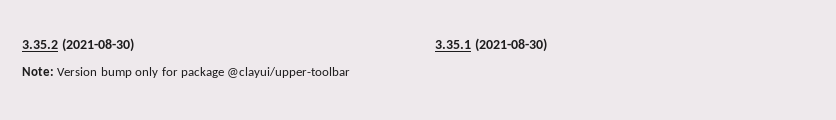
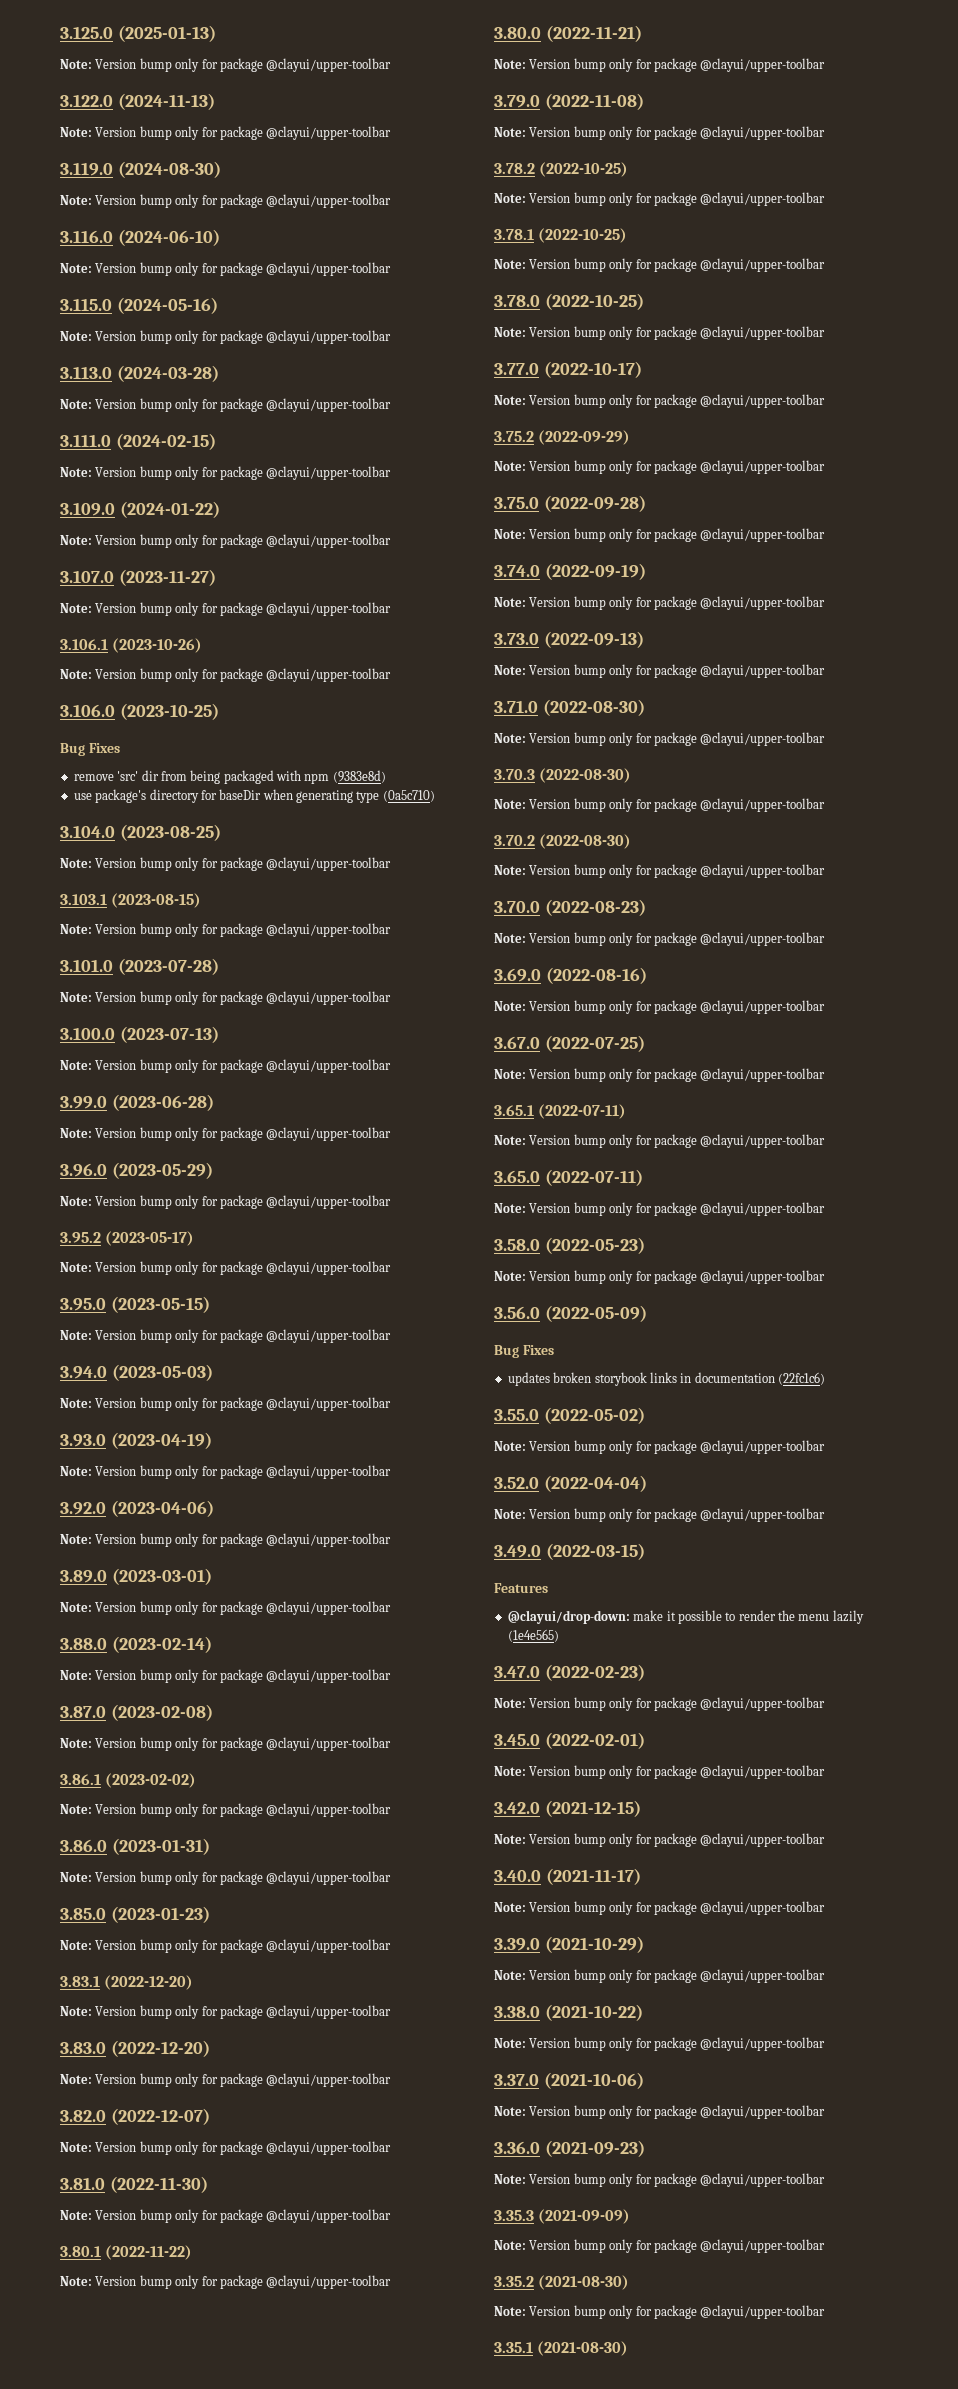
(22, 44) none -> [60,25,216,42] [60,58,392,72] [60,93,215,110] [60,126,392,140] [60,161,221,178] [60,194,392,208] [60,229,220,246] [60,262,392,276] [60,297,218,314] [60,330,392,344] [60,365,219,382] [60,398,392,412] [60,433,216,450] [60,466,392,480] [60,501,220,518] [60,534,392,548] [60,569,216,586] [60,602,392,616] [60,638,203,653] [60,668,392,682] [60,703,219,720] [60,743,120,756] [73,770,386,784] [73,789,435,803] [60,824,221,841] [60,857,392,871] [60,893,202,908] [60,923,392,937] [60,958,219,975] [60,991,392,1005] [60,1026,219,1043] [60,1059,392,1073] [60,1094,214,1111] [60,1127,392,1141] [60,1162,213,1179] [60,1195,392,1209] [60,1231,195,1246] [60,1261,392,1275] [60,1296,210,1313] [60,1329,392,1343] [60,1364,213,1381] [60,1397,392,1411] [60,1432,212,1449] [60,1465,392,1479] [60,1500,214,1517] [60,1533,392,1547] [60,1568,212,1585] [60,1601,392,1615] [60,1636,212,1653] [60,1669,392,1683] [60,1704,213,1721] [60,1737,392,1751] [60,1773,197,1788] [60,1803,392,1817] [60,1838,210,1855] [60,1871,392,1885] [60,1906,210,1923] [60,1939,392,1953] [60,1975,194,1990] [60,2005,392,2019] [60,2040,210,2057] [60,2073,392,2087] [60,2108,210,2125] [60,2141,392,2155] [60,2176,208,2193] [60,2209,392,2223] [60,2245,193,2260] [60,2275,392,2289] [494,25,642,42] [494,58,826,72] [494,93,644,110] [494,126,826,140] [494,162,629,177] [494,192,826,206] [494,228,628,243] [494,258,826,272] [494,293,644,310] [494,326,826,340] [494,361,642,378] [494,394,826,408] [494,430,631,445] [494,460,826,474] [494,495,646,512] [494,528,826,542] [494,563,646,580] [494,596,826,610] [494,631,644,648] [494,664,826,678] [494,699,645,716] [494,732,826,746] [494,768,632,783] [494,798,826,812] [494,834,632,849] [494,864,826,878] [494,899,646,916] [494,932,826,946] [494,967,647,984] [494,1000,826,1014] [494,1035,645,1052] [494,1068,826,1082] [494,1104,627,1119] [494,1134,826,1148] [494,1169,643,1186] [494,1202,826,1216] [494,1237,645,1254] [494,1270,826,1284] [494,1305,647,1322] [494,1345,554,1358] [507,1372,825,1386] [494,1407,645,1424] [494,1440,826,1454] [494,1475,647,1492] [494,1508,826,1522] [494,1543,645,1560] [494,1583,548,1593] [507,1610,864,1624] [507,1629,559,1642] [494,1664,645,1681] [494,1697,826,1711] [494,1732,645,1749] [494,1765,826,1779] [494,1800,641,1817] [494,1833,826,1847] [494,1868,641,1885] [494,1901,826,1915] [494,1936,644,1953] [494,1969,826,1983] [494,2004,643,2021] [494,2037,826,2051] [494,2072,644,2089] [494,2105,826,2119] [494,2140,645,2157] [494,2173,826,2187] [494,2209,631,2224] [494,2239,826,2253] 3.125.0 (2025-01-13) // Note: Version bump only for package @clayui/upper-toolbar // 3.122.0 (2024-11-13) // Note: Version bump only for package @clayui/upper-toolbar // 3.119.0 (2024-08-30) // Note: Version bump only for package @clayui/upper-toolbar // 3.116.0 (2024-06-10) // Note: Version bump only for package @clayui/upper-toolbar // 3.115.0 (2024-05-16) // Note: Version bump only for package @clayui/upper-toolbar // 3.113.0 (2024-03-28) // Note: Version bump only for package @clayui/upper-toolbar // 3.111.0 (2024-02-15) // Note: Version bump only for package @clayui/upper-toolbar // 3.109.0 (2024-01-22) // Note: Version bump only for package @clayui/upper-toolbar // 3.107.0 (2023-11-27) // Note: Version bump only for package @clayui/upper-toolbar // 3.106.1 (2023-10-26) // Note: Version bump only for package @clayui/upper-toolbar // 3.106.0 (2023-10-25) // Bug Fixes // remove 'src' dir from being packaged with npm (9383e8d) // use package's directory for baseDir when generating type (0a5c710) // 3.104.0 (2023-08-25) // Note: Version bump only for package @clayui/upper-toolbar // 3.103.1 (2023-08-15) // Note: Version bump only for package @clayui/upper-toolbar // 3.101.0 (2023-07-28) // Note: Version bump only for package @clayui/upper-toolbar // 3.100.0 (2023-07-13) // Note: Version bump only for package @clayui/upper-toolbar // 3.99.0 (2023-06-28) // Note: Version bump only for package @clayui/upper-toolbar // 3.96.0 (2023-05-29) // Note: Version bump only for package @clayui/upper-toolbar // 3.95.2 (2023-05-17) // Note: Version bump only for package @clayui/upper-toolbar // 3.95.0 (2023-05-15) // Note: Version bump only for package @clayui/upper-toolbar // 3.94.0 (2023-05-03) // Note: Version bump only for package @clayui/upper-toolbar // 3.93.0 (2023-04-19) // Note: Version bump only for package @clayui/upper-toolbar // 3.92.0 (2023-04-06) // Note: Version bump only for package @clayui/upper-toolbar // 3.89.0 (2023-03-01) // Note: Version bump only for package @clayui/upper-toolbar // 3.88.0 (2023-02-14) // Note: Version bump only for package @clayui/upper-toolbar // 3.87.0 (2023-02-08) // Note: Version bump only for package @clayui/upper-toolbar // 3.86.1 (2023-02-02) // Note: Version bump only for package @clayui/upper-toolbar // 3.86.0 (2023-01-31) // Note: Version bump only for package @clayui/upper-toolbar // 3.85.0 (2023-01-23) // Note: Version bump only for package @clayui/upper-toolbar // 3.83.1 (2022-12-20) // Note: Version bump only for package @clayui/upper-toolbar // 3.83.0 (2022-12-20) // Note: Version bump only for package @clayui/upper-toolbar // 3.82.0 (2022-12-07) // Note: Version bump only for package @clayui/upper-toolbar // 3.81.0 (2022-11-30) // Note: Version bump only for package @clayui/upper-toolbar // 3.80.1 (2022-11-22) // Note: Version bump only for package @clayui/upper-toolbar // 3.80.0 (2022-11-21) // Note: Version bump only for package @clayui/upper-toolbar // 3.79.0 (2022-11-08) // Note: Version bump only for package @clayui/upper-toolbar // 3.78.2 (2022-10-25) // Note: Version bump only for package @clayui/upper-toolbar // 3.78.1 (2022-10-25) // Note: Version bump only for package @clayui/upper-toolbar // 3.78.0 (2022-10-25) // Note: Version bump only for package @clayui/upper-toolbar // 3.77.0 (2022-10-17) // Note: Version bump only for package @clayui/upper-toolbar // 3.75.2 (2022-09-29) // Note: Version bump only for package @clayui/upper-toolbar // 3.75.0 (2022-09-28) // Note: Version bump only for package @clayui/upper-toolbar // 3.74.0 (2022-09-19) // Note: Version bump only for package @clayui/upper-toolbar // 3.73.0 (2022-09-13) // Note: Version bump only for package @clayui/upper-toolbar // 3.71.0 (2022-08-30) // Note: Version bump only for package @clayui/upper-toolbar // 3.70.3 (2022-08-30) // Note: Version bump only for package @clayui/upper-toolbar // 3.70.2 (2022-08-30) // Note: Version bump only for package @clayui/upper-toolbar // 3.70.0 (2022-08-23) // Note: Version bump only for package @clayui/upper-toolbar // 3.69.0 (2022-08-16) // Note: Version bump only for package @clayui/upper-toolbar // 3.67.0 (2022-07-25) // Note: Version bump only for package @clayui/upper-toolbar // 3.65.1 (2022-07-11) // Note: Version bump only for package @clayui/upper-toolbar // 3.65.0 (2022-07-11) // Note: Version bump only for package @clayui/upper-toolbar // 3.58.0 (2022-05-23) // Note: Version bump only for package @clayui/upper-toolbar // 3.56.0 (2022-05-09) // Bug Fixes // updates broken storybook links in documentation (22fc1c6) // 3.55.0 (2022-05-02) // Note: Version bump only for package @clayui/upper-toolbar // 3.52.0 (2022-04-04) // Note: Version bump only for package @clayui/upper-toolbar // 3.49.0 (2022-03-15) // Features // @clayui/drop-down: make it possible to render the menu lazily (1e4e565) // 3.47.0 (2022-02-23) // Note: Version bump only for package @clayui/upper-toolbar // 3.45.0 (2022-02-01) // Note: Version bump only for package @clayui/upper-toolbar // 3.42.0 (2021-12-15) // Note: Version bump only for package @clayui/upper-toolbar // 3.40.0 (2021-11-17) // Note: Version bump only for package @clayui/upper-toolbar // 3.39.0 (2021-10-29) // Note: Version bump only for package @clayui/upper-toolbar // 3.38.0 (2021-10-22) // Note: Version bump only for package @clayui/upper-toolbar // 3.37.0 (2021-10-06) // Note: Version bump only for package @clayui/upper-toolbar // 3.36.0 (2021-09-23) // Note: Version bump only for package @clayui/upper-toolbar // 3.35.3 (2021-09-09) // Note: Version bump only for package @clayui/upper-toolbar //

